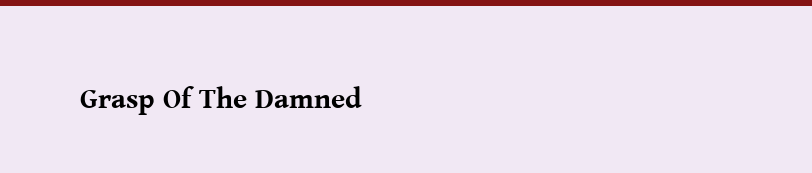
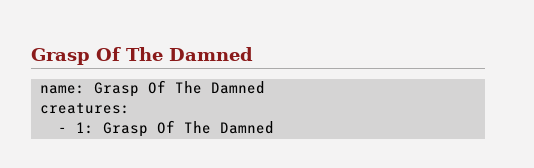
[80,86,362,115] Grasp Of The Damned -> [31,47,253,65] [39,80,265,97] [39,103,130,114] [57,120,274,137] Grasp Of The Damned // name: Grasp Of The Damned // creatures: // - 1: Grasp Of The Damned

